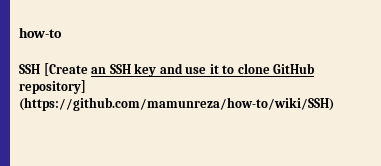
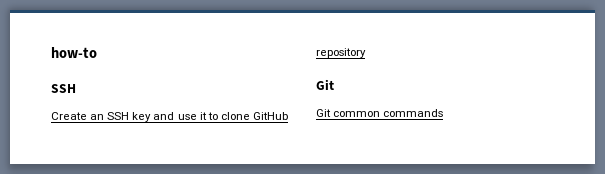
[43,63,88,76] [Create -> [51,112,87,120] // Create
[19,80,86,94] [19,97,334,111] repository] (https://github.com/mamunreza/how-to/wiki/SSH) -> [316,48,366,58] [316,79,334,90] [316,109,444,117] repository // Git // Git common commands

